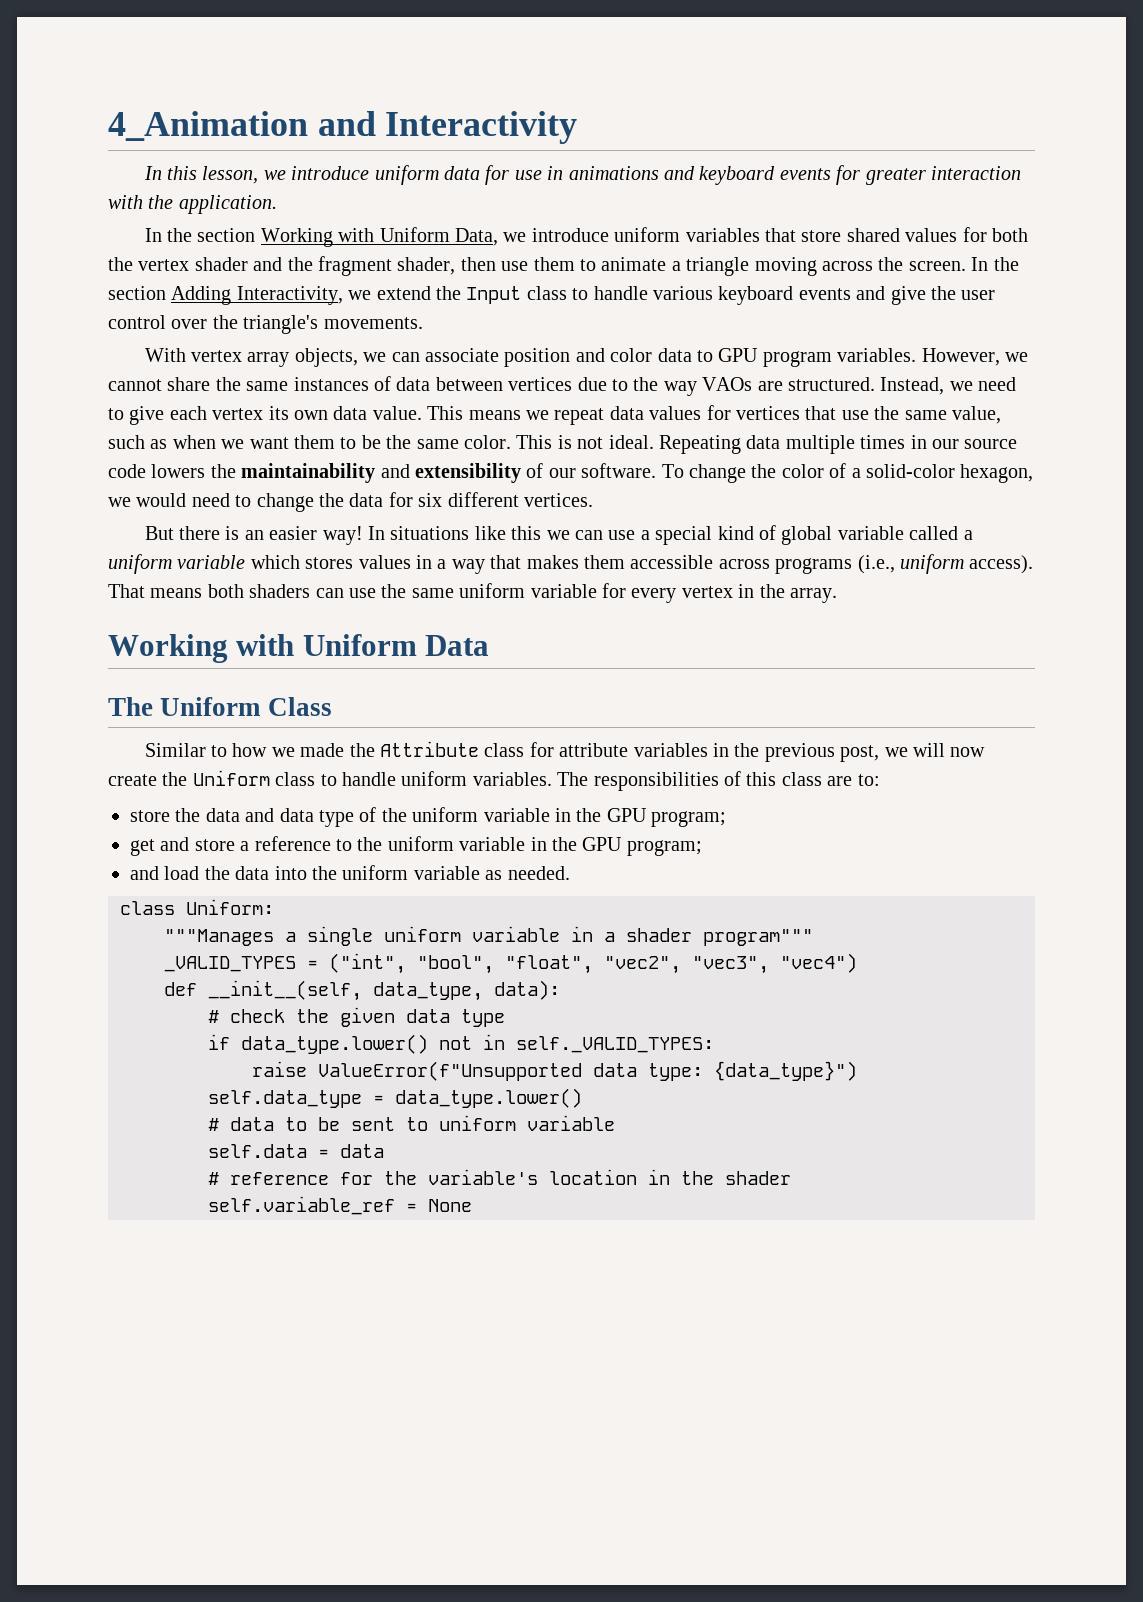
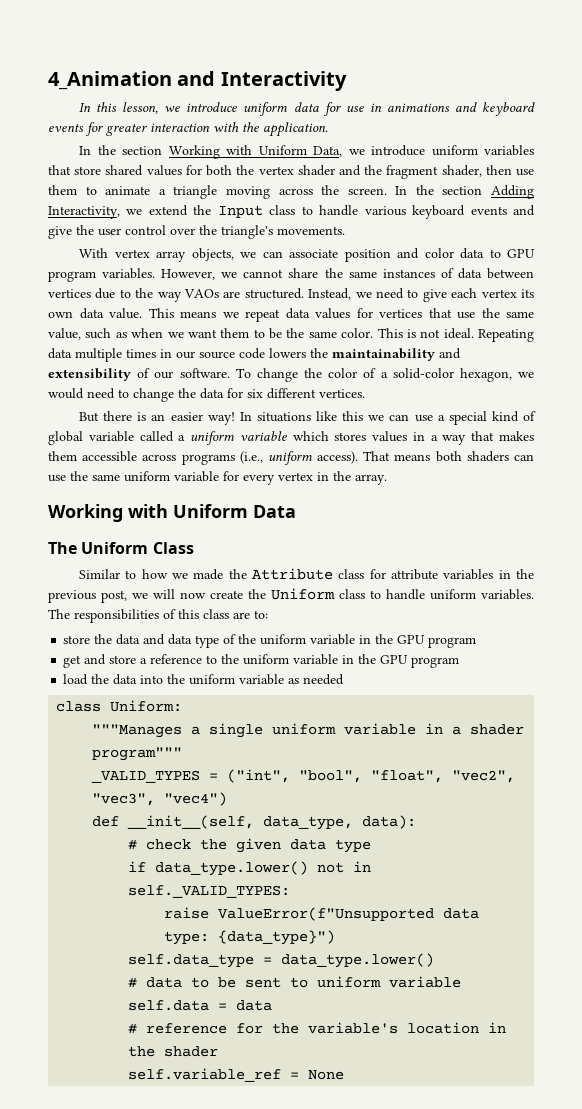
[651,811,727,827] program; -> [428,637,477,648] program
[626,840,702,856] [130,866,159,880] program; // and -> [411,657,460,668] program //
[507,866,570,880] needed. -> [303,674,345,685] needed

